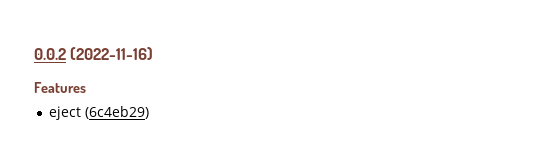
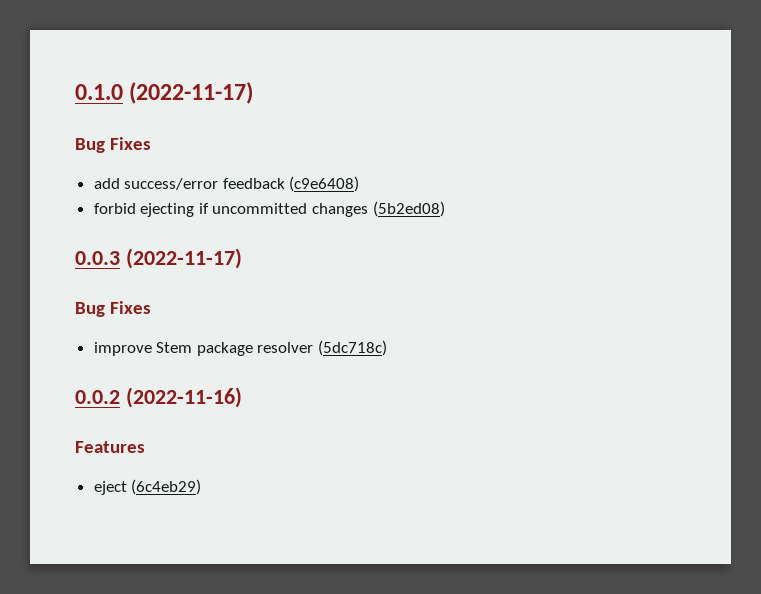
(34, 54) none -> [75,82,254,104] [75,137,152,153] [93,176,360,192] [93,201,445,217] [75,248,242,269] [75,301,152,317] [93,340,388,356] 0.1.0 (2022-11-17) // Bug Fixes // add success/error feedback (c9e6408) // forbid ejecting if uncommitted changes (5b2ed08) // 0.0.3 (2022-11-17) // Bug Fixes // improve Stem package resolver (5dc718c) //

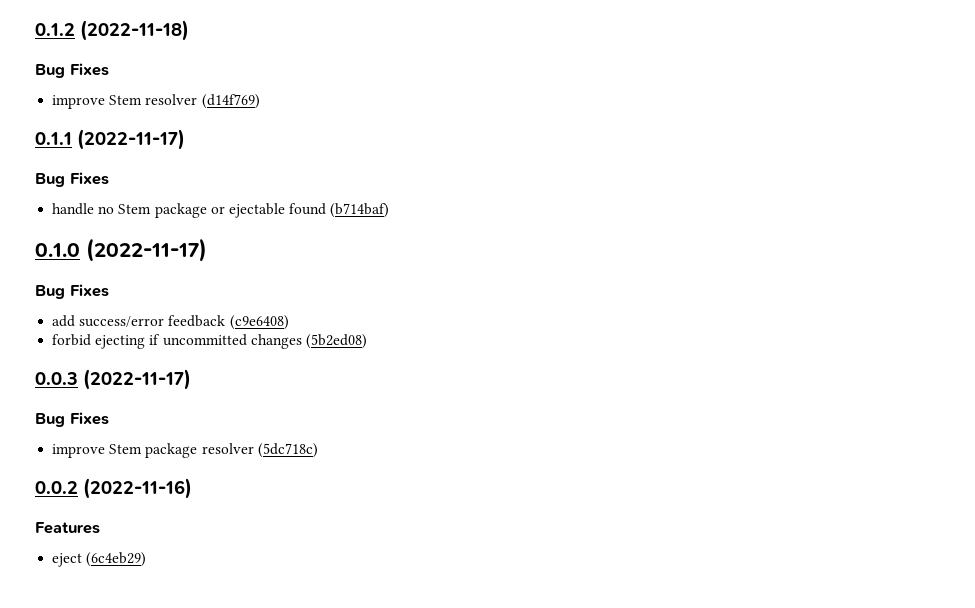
(75, 92) none -> [35,20,189,41] [35,63,109,78] [52,94,260,109] [35,129,185,150] [35,172,109,187] [52,203,390,218] 0.1.2 (2022-11-18) // Bug Fixes // improve Stem resolver (d14f769) // 0.1.1 (2022-11-17) // Bug Fixes // handle no Stem package or ejectable found (b714baf) //

